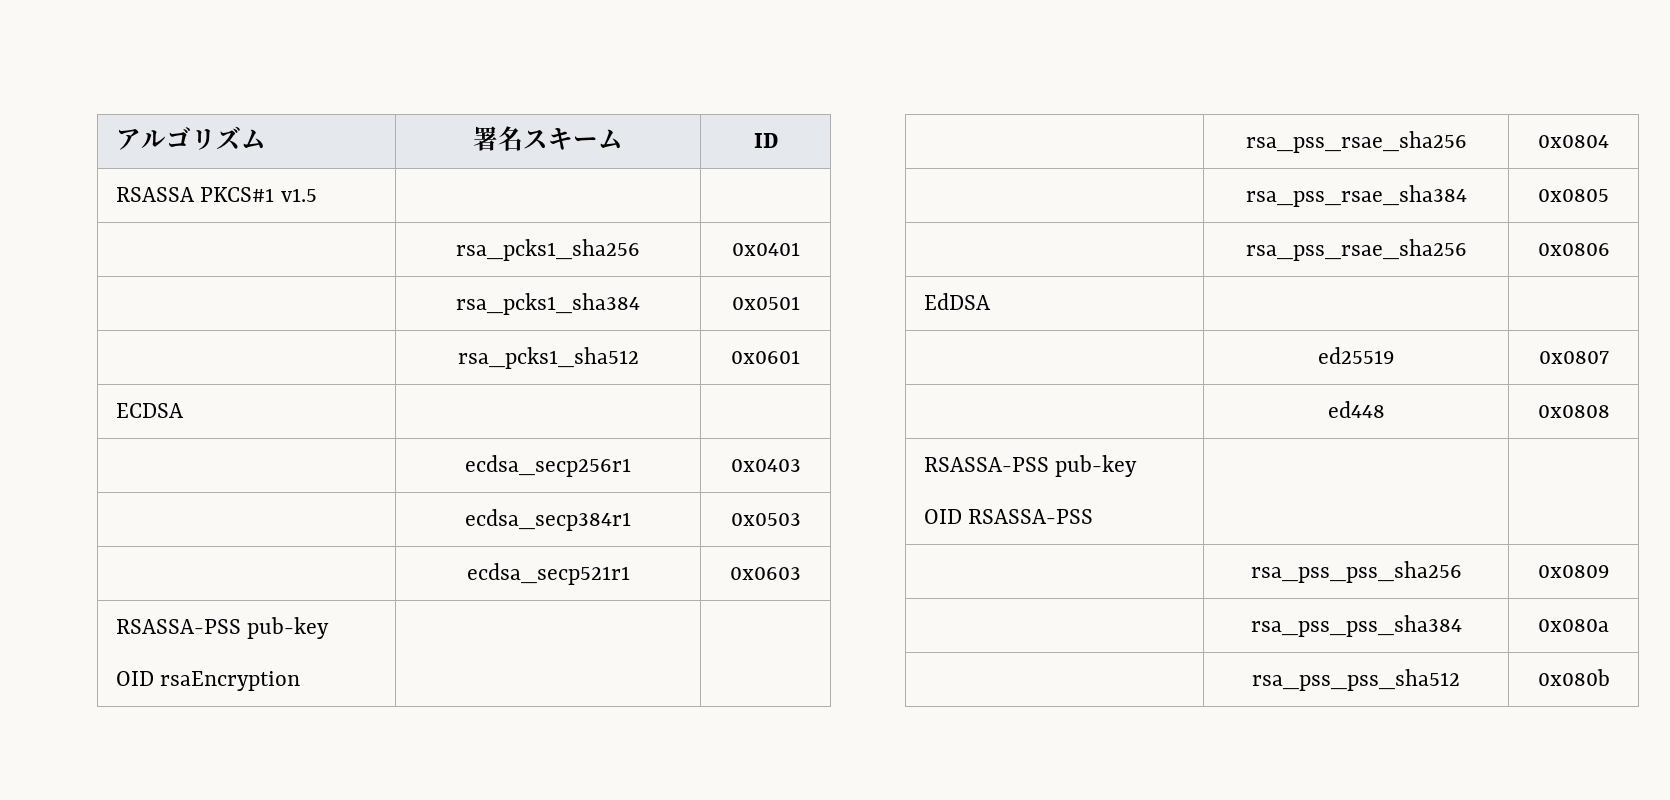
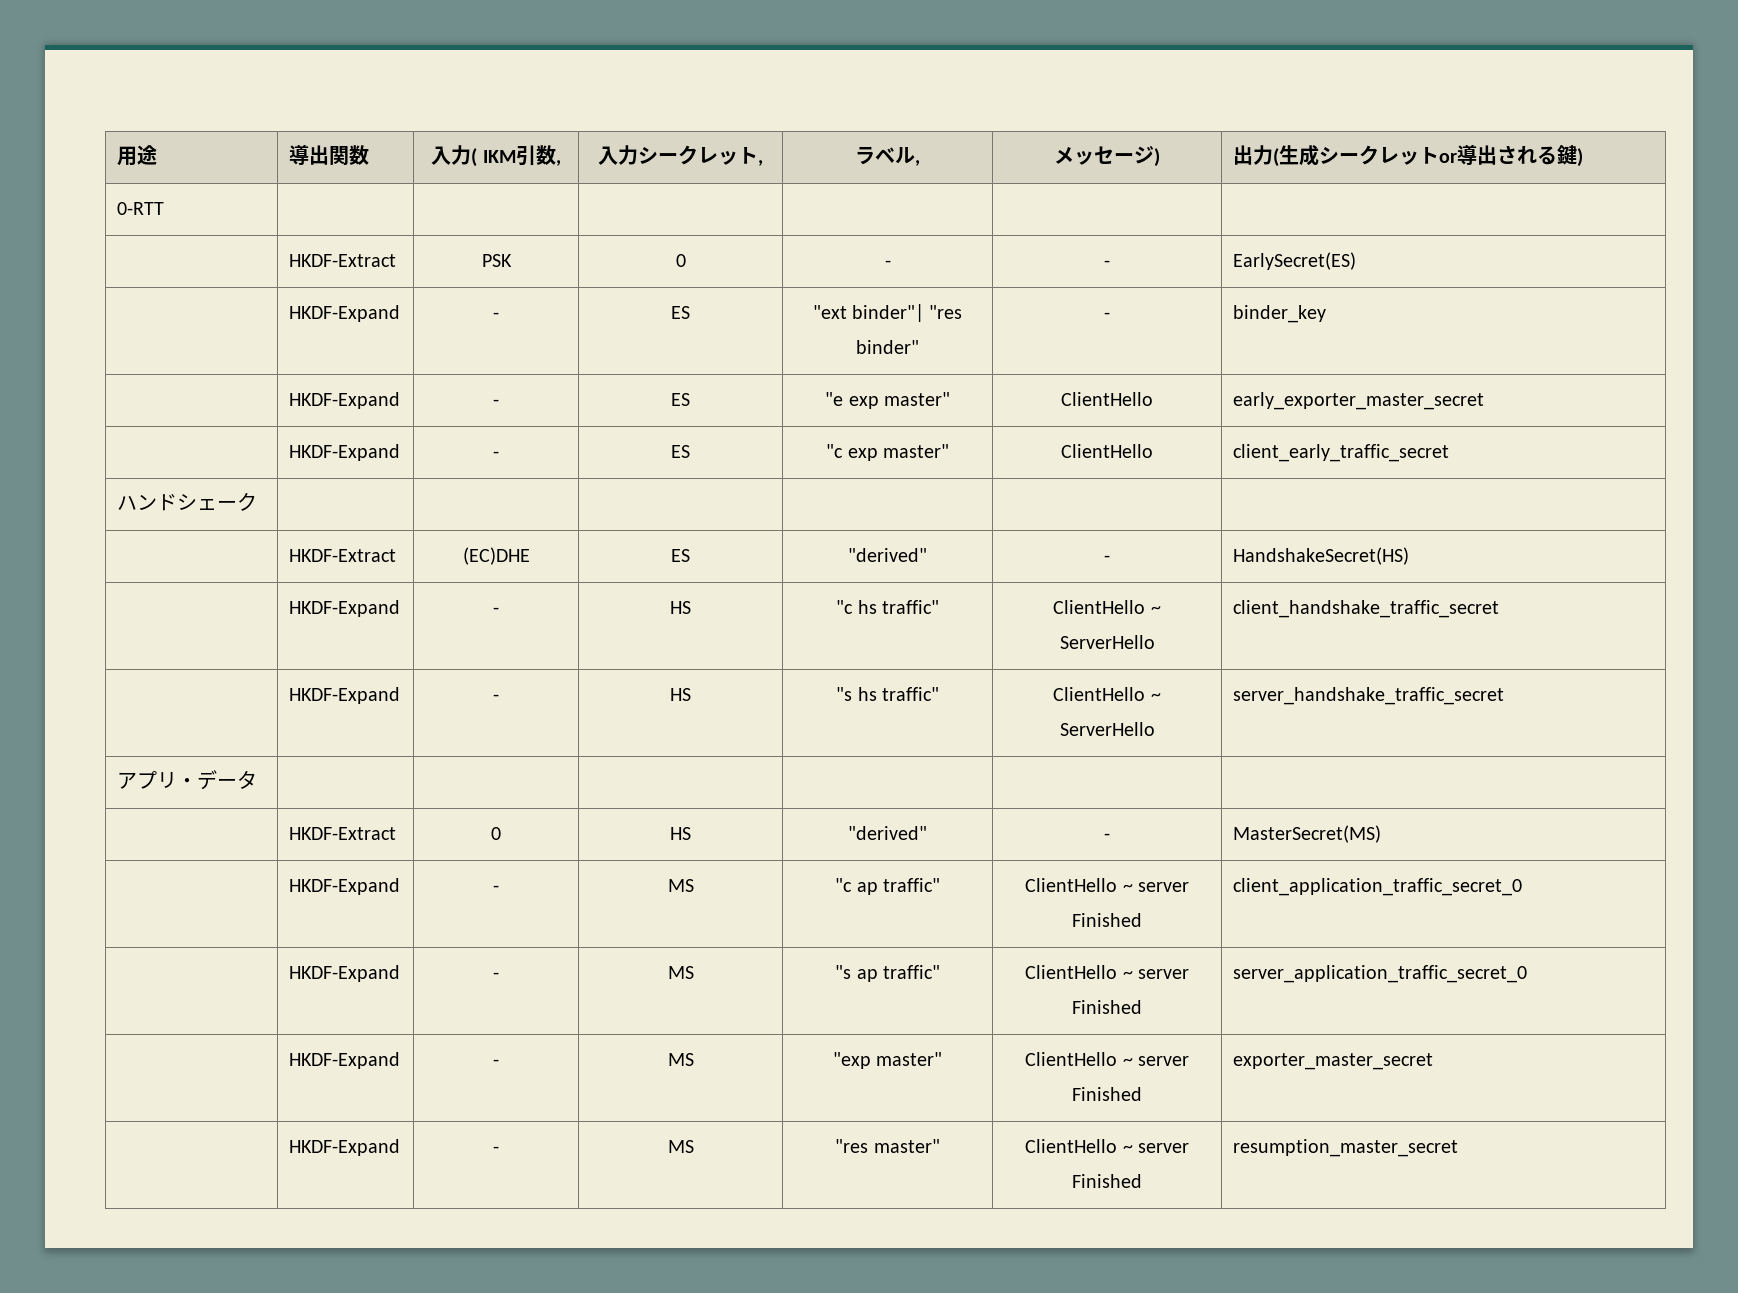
[115,126,266,150] [473,126,623,151] [753,133,778,148] [115,187,318,202] [456,239,640,261] [731,242,800,256] [456,293,640,315] [731,296,800,310] [457,347,639,369] [731,350,800,364] [115,403,184,418] [465,455,631,477] [730,459,801,472] [465,509,631,531] [730,513,801,526] [466,563,630,585] [730,567,801,580] [115,617,330,639] [115,671,301,691] [1245,131,1467,153] [1538,135,1609,148] [1245,185,1467,207] [1538,189,1609,202] [1245,239,1467,261] [1537,243,1610,256] [923,293,991,310] [1317,347,1395,364] [1538,351,1609,364] [1327,401,1385,418] [1537,405,1610,418] [923,455,1138,477] [923,509,1094,524] [1250,561,1462,583] [1537,565,1610,578] [1250,615,1462,637] [1538,619,1609,632] [1252,669,1460,691] [1537,669,1610,686] アルゴリズム | 署名スキーム | ID // RSASSA PKCS#1 v1.5 | | // | rsa_pcks1_sha256 | 0x0401 // | rsa_pcks1_sha384 | 0x0501 // | rsa_pcks1_sha512 | 0x0601 // ECDSA | | // | ecdsa_secp256r1 | 0x0403 // | ecdsa_secp384r1 | 0x0503 // | ecdsa_secp521r1 | 0x0603 // RSASSA-PSS pub-key // OID rsaEncryption | | // | rsa_pss_rsae_sha256 | 0x0804 // | rsa_pss_rsae_sha384 | 0x0805 // | rsa_pss_rsae_sha256 | 0x0806 // EdDSA | | // | ed25519 | 0x0807 // | ed448 | 0x0808 // RSASSA-PSS pub-key // OID RSASSA-PSS | | // | rsa_pss_pss_sha256 | 0x0809 // | rsa_pss_pss_sha384 | 0x080a // | rsa_pss_pss_sha512 | 0x080b -> [116,145,157,166] [288,144,369,165] [431,145,561,167] [598,145,763,166] [855,146,920,166] [1054,146,1160,167] [1232,144,1583,167] [116,202,164,215] [288,254,396,267] [481,254,512,267] [675,254,686,267] [884,260,891,267] [1104,260,1110,267] [1232,252,1356,270] [288,305,400,322] [493,312,499,319] [671,306,690,319] [812,304,963,322] [856,340,919,354] [1104,312,1110,319] [1232,305,1326,323] [288,392,400,409] [493,399,499,406] [671,393,690,406] [825,392,950,409] [1061,392,1153,406] [1232,392,1484,410] [288,444,400,461] [493,451,499,458] [671,445,690,458] [826,444,949,461] [1061,444,1153,458] [1232,444,1449,462] [116,492,257,511] [288,549,396,562] [462,547,530,565] [671,549,690,562] [848,548,927,562] [1104,555,1110,562] [1232,547,1409,565] [288,600,400,617] [493,607,499,614] [670,601,691,614] [836,600,939,614] [1053,600,1161,614] [1059,635,1155,649] [1232,600,1499,618] [288,687,400,704] [493,694,499,701] [670,688,691,701] [836,687,939,701] [1053,687,1161,701] [1059,722,1155,736] [1232,687,1504,705] [116,770,257,790] [288,827,396,840] [491,827,501,840] [670,827,691,840] [848,826,927,840] [1104,833,1110,840] [1232,825,1381,843] [288,878,400,895] [493,885,499,892] [667,879,694,892] [835,878,940,895] [1025,878,1189,892] [1072,913,1142,927] [1232,878,1522,896] [288,965,400,982] [493,972,499,979] [667,966,694,979] [835,965,940,982] [1025,965,1189,979] [1072,1000,1142,1014] [1232,965,1527,983] [288,1052,400,1069] [493,1059,499,1066] [667,1053,694,1066] [832,1052,943,1069] [1025,1052,1189,1066] [1072,1087,1142,1101] [1232,1053,1433,1070] [288,1139,400,1156] [493,1146,499,1153] [667,1140,694,1153] [835,1139,940,1153] [1025,1139,1189,1153] [1072,1174,1142,1188] [1232,1139,1458,1157] 用途 | 導出関数 | 入力( IKM引数, | 入力シークレット, | ラベル, | メッセージ) | 出力(生成シークレットor導出される鍵) // 0-RTT | | | | | | // | HKDF-Extract | PSK | 0 | - | - | EarlySecret(ES) // | HKDF-Expand | - | ES | "ext binder"| "res binder" | - | binder_key // | HKDF-Expand | - | ES | "e exp master" | ClientHello | early_exporter_master_secret // | HKDF-Expand | - | ES | "c exp master" | ClientHello | client_early_traffic_secret // ハンドシェーク | | | | | | // | HKDF-Extract | (EC)DHE | ES | "derived" | - | HandshakeSecret(HS) // | HKDF-Expand | - | HS | "c hs traffic" | ClientHello ~ ServerHello | client_handshake_traffic_secret // | HKDF-Expand | - | HS | "s hs traffic" | ClientHello ~ ServerHello | server_handshake_traffic_secret // アプリ・データ | | | | | | // | HKDF-Extract | 0 | HS | "derived" | - | MasterSecret(MS) // | HKDF-Expand | - | MS | "c ap traffic" | ClientHello ~ server Finished | client_application_traffic_secret_0 // | HKDF-Expand | - | MS | "s ap traffic" | ClientHello ~ server Finished | server_application_traffic_secret_0 // | HKDF-Expand | - | MS | "exp master" | ClientHello ~ server Finished | exporter_master_secret // | HKDF-Expand | - | MS | "res master" | ClientHello ~ server Finished | resumption_master_secret

